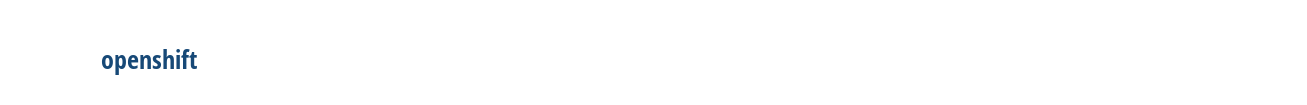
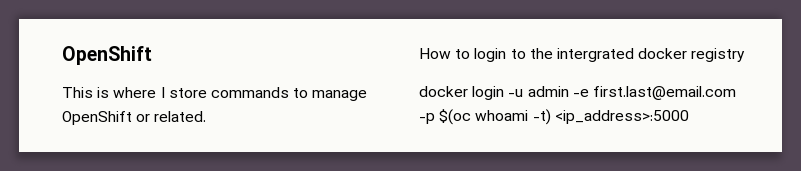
[101,49,197,75] openshift -> [62,46,152,65] [62,87,368,101] [62,111,207,125] [419,48,746,62] [419,86,736,100] [419,109,689,125] OpenShift // This is where I store commands to manage OpenShift or related. // How to login to the intergrated docker registry // docker login -u admin -e first.last@email.com -p $(oc whoami -t) <ip_address>:5000

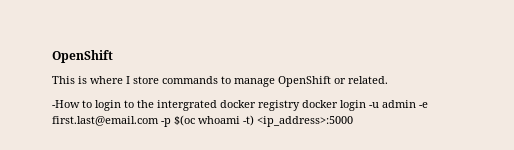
[419,48,451,59] How -> [52,100,80,108] -How
(746, 55) // -> (300, 105) none

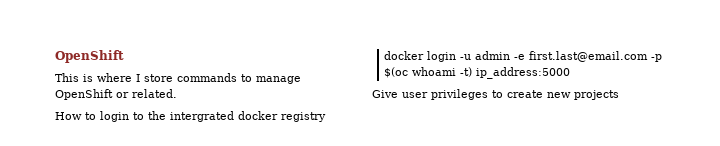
[52,100,80,108] -How -> [55,112,82,120] How
(300, 105) none -> (326, 117) //
[257,116,353,127] <ip_address>:5000 -> [476,67,571,79] [372,89,619,100] ip_address:5000 // Give user privileges to create new projects

